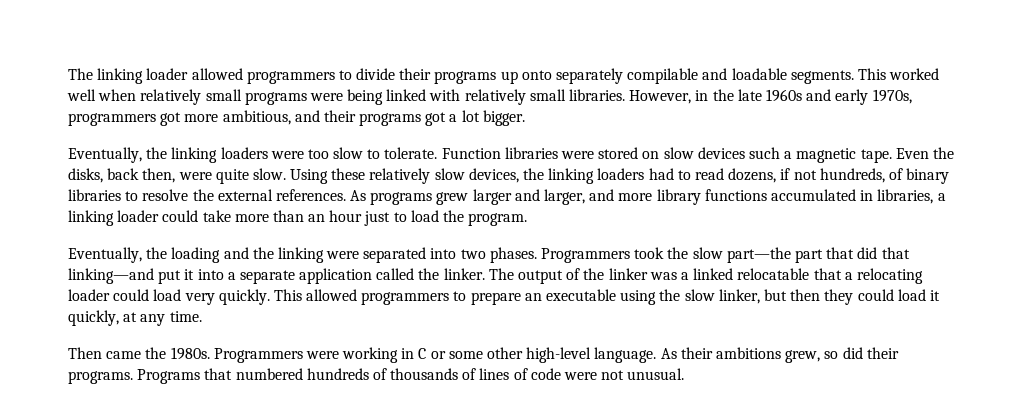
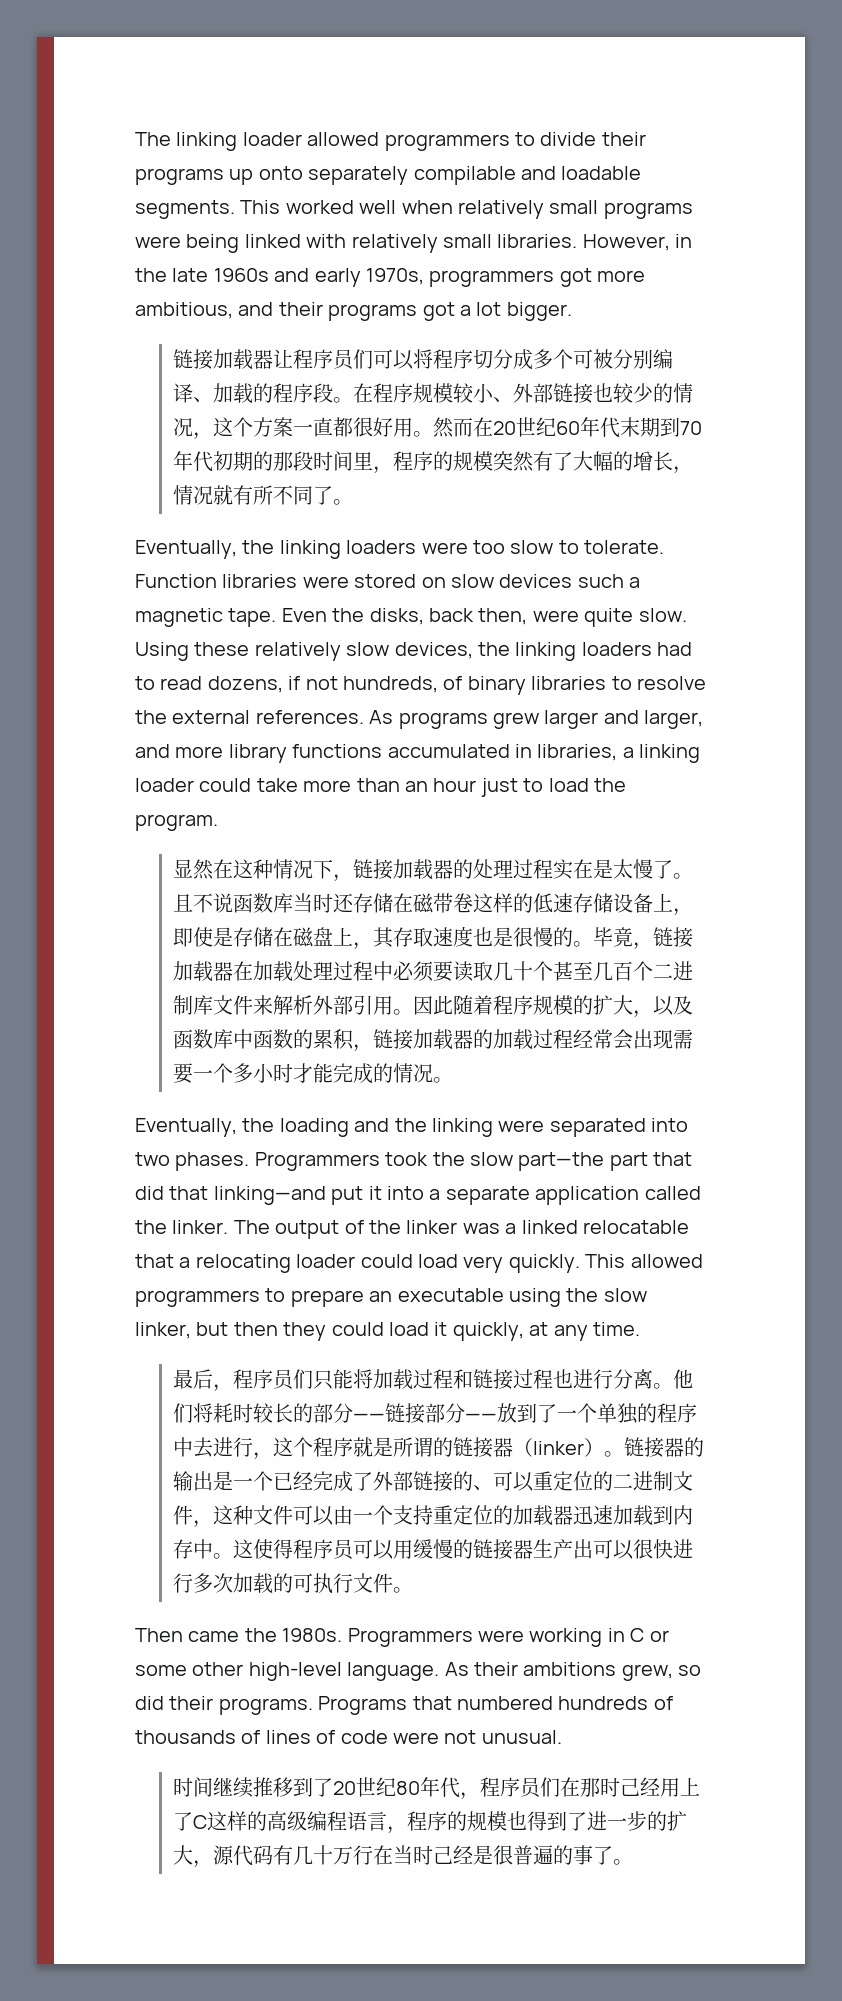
(525, 118) none -> [173,349,674,370] [173,383,694,404] [173,417,703,440] [173,451,694,474] [173,485,354,505] // 链接加载器让程序员们可以将程序切分成多个可被分别编译、加载的程序段。在程序规模较小、外部链接也较少的情况，这个方案一直都很好用。然而在20世纪60年代末期到70年代初期的那段时间里，程序的规模突然有了大幅的增长，情况就有所不同了。
(528, 219) none -> [173,859,694,882] [173,893,694,916] [173,926,694,950] [173,961,694,982] [173,995,694,1018] [173,1029,694,1052] [173,1063,454,1084] // 显然在这种情况下，链接加载器的处理过程实在是太慢了。且不说函数库当时还存储在磁带卷这样的低速存储设备上，即使是存储在磁盘上，其存取速度也是很慢的。毕竟，链接加载器在加载处理过程中必须要读取几十个甚至几百个二进制库文件来解析外部引用。因此随着程序规模的扩大，以及函数库中函数的累积，链接加载器的加载过程经常会出现需要一个多小时才能完成的情况。
(202, 316) none -> [173,1369,694,1392] [173,1403,698,1424] [173,1437,705,1460] [173,1471,694,1492] [173,1505,694,1528] [173,1539,694,1560] [173,1573,414,1594] // 最后，程序员们只能将加载过程和链接过程也进行分离。他们将耗时较长的部分——链接部分——放到了一个单独的程序中去进行，这个程序就是所谓的链接器（linker）。链接器的输出是一个已经完成了外部链接的、可以重定位的二进制文件，这种文件可以由一个支持重定位的加载器迅速加载到内存中。这使得程序员可以用缓慢的链接器生产出可以很快进行多次加载的可执行文件。
(685, 374) none -> [173,1777,701,1800] [173,1811,688,1834] [173,1845,634,1868] // 时间继续推移到了20世纪80年代，程序员们在那时己经用上了C这样的高级编程语言，程序的规模也得到了进一步的扩大，源代码有几十万行在当时己经是很普遍的事了。

